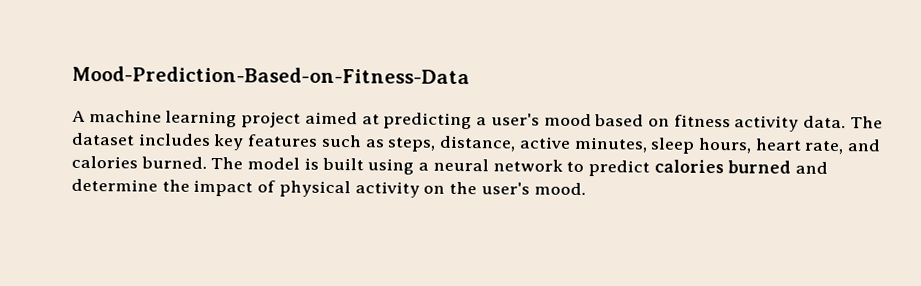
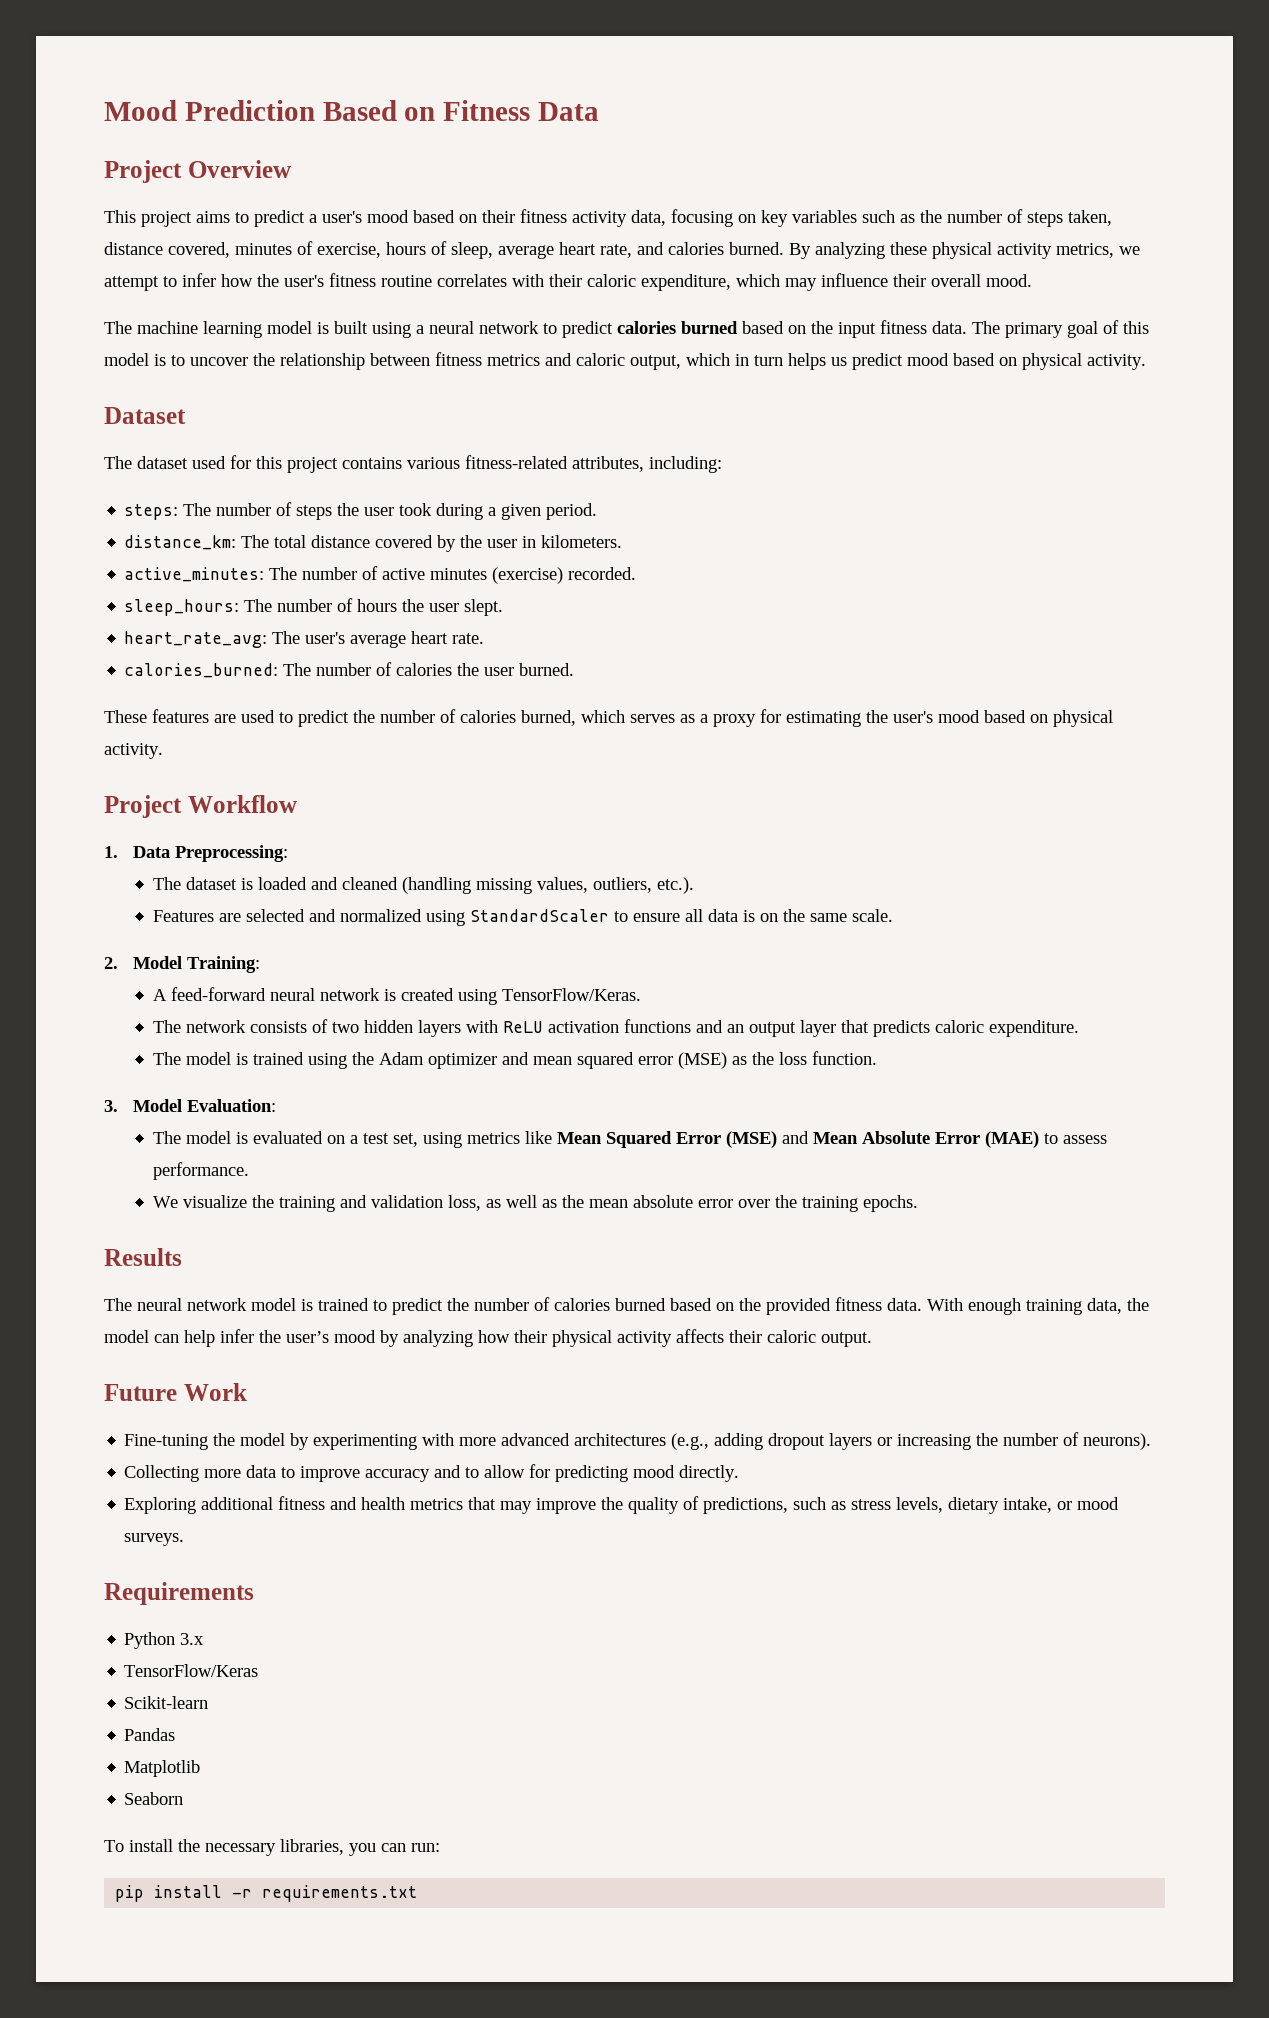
[72,65,470,85] [72,110,473,130] Mood-Prediction-Based-on-Fitness-Data // A machine learning project aimed at predicting -> [104,100,600,121] [104,160,291,183] [104,210,305,227] Mood Prediction Based on Fitness Data // Project Overview // This project aims to predict
(670, 122) none -> [482,210,515,223] their
[803,115,883,129] [71,132,752,154] data. The dataset includes key features such as steps, distance, active minutes, sleep hours, -> [631,209,1112,227] [104,241,554,259] data, focusing on key variables such as the number of steps taken, distance covered, minutes of exercise, hours of sleep, average
[210,156,244,170] The -> [789,242,1140,259] [104,273,1032,291] [104,321,262,338] By analyzing these physical activity metrics, we attempt to infer how the user's fitness routine correlates with their caloric expenditure, which may influence their overall mood. // The machine learning
[795,161,829,174] [71,178,586,198] and determine the impact of physical activity on the user's mood. -> [742,320,1149,338] [104,352,1146,370] [104,407,186,424] [104,455,722,473] [124,502,598,520] [124,535,623,552] [124,566,637,584] [124,598,504,616] [124,631,485,648] [124,662,575,678] [104,709,1113,727] [104,743,163,759] [104,795,297,818] [104,845,288,862] [153,877,695,894] [153,909,894,926] [104,956,260,973] [153,987,642,1005] [153,1019,1080,1037] [153,1051,878,1069] [104,1099,276,1112] [153,1131,1108,1148] [153,1162,250,1180] [153,1195,919,1212] [104,1248,182,1266] [104,1297,1149,1315] [104,1329,872,1347] [104,1383,247,1401] [124,1432,1152,1450] [124,1464,740,1482] [124,1496,1120,1514] [124,1533,185,1546] [104,1582,254,1605] [124,1632,205,1649] [124,1664,259,1677] [124,1696,209,1709] [124,1728,176,1741] [124,1760,201,1777] [124,1792,184,1805] [104,1839,440,1856] [115,1885,418,1902] based on the input fitness data. The primary goal of this model is to uncover the relationship between fitness metrics and caloric output, which in turn helps us predict mood based on physical activity. // Dataset // The dataset used for this project contains various fitness-related attributes, including: // steps: The number of steps the user took during a given period. // distance_km: The total distance covered by the user in kilometers. // active_minutes: The number of active minutes (exercise) recorded. // sleep_hours: The number of hours the user slept. // heart_rate_avg: The user's average heart rate. // calories_burned: The number of calories the user burned. // These features are used to predict the number of calories burned, which serves as a proxy for estimating the user's mood based on physical activity. // Project Workflow // 1. Data Preprocessing: // The dataset is loaded and cleaned (handling missing values, outliers, etc.). // Features are selected and normalized using StandardScaler to ensure all data is on the same scale. // 2. Model Training: // A feed-forward neural network is created using TensorFlow/Keras. // The network consists of two hidden layers with ReLU activation functions and an output layer that predicts caloric expenditure. // The model is trained using the Adam optimizer and mean squared error (MSE) as the loss function. // 3. Model Evaluation: // The model is evaluated on a test set, using metrics like Mean Squared Error (MSE) and Mean Absolute Error (MAE) to assess performance. // We visualize the training and validation loss, as well as the mean absolute error over the training epochs. // Results // The neural network model is trained to predict the number of calories burned based on the provided fitness data. With enough training data, the model can help infer the user’s mood by analyzing how their physical activity affects their caloric output. // Future Work // Fine-tuning the model by experimenting with more advanced architectures (e.g., adding dropout layers or increasing the number of neurons). // Collecting more data to improve accuracy and to allow for predicting mood directly. // Exploring additional fitness and health metrics that may improve the quality of predictions, such as stress levels, dietary intake, or mood surveys. // Requirements // Python 3.x // TensorFlow/Keras // Scikit-learn // Pandas // Matplotlib // Seaborn // To install the necessary libraries, you can run: // pip install -r requirements.txt

